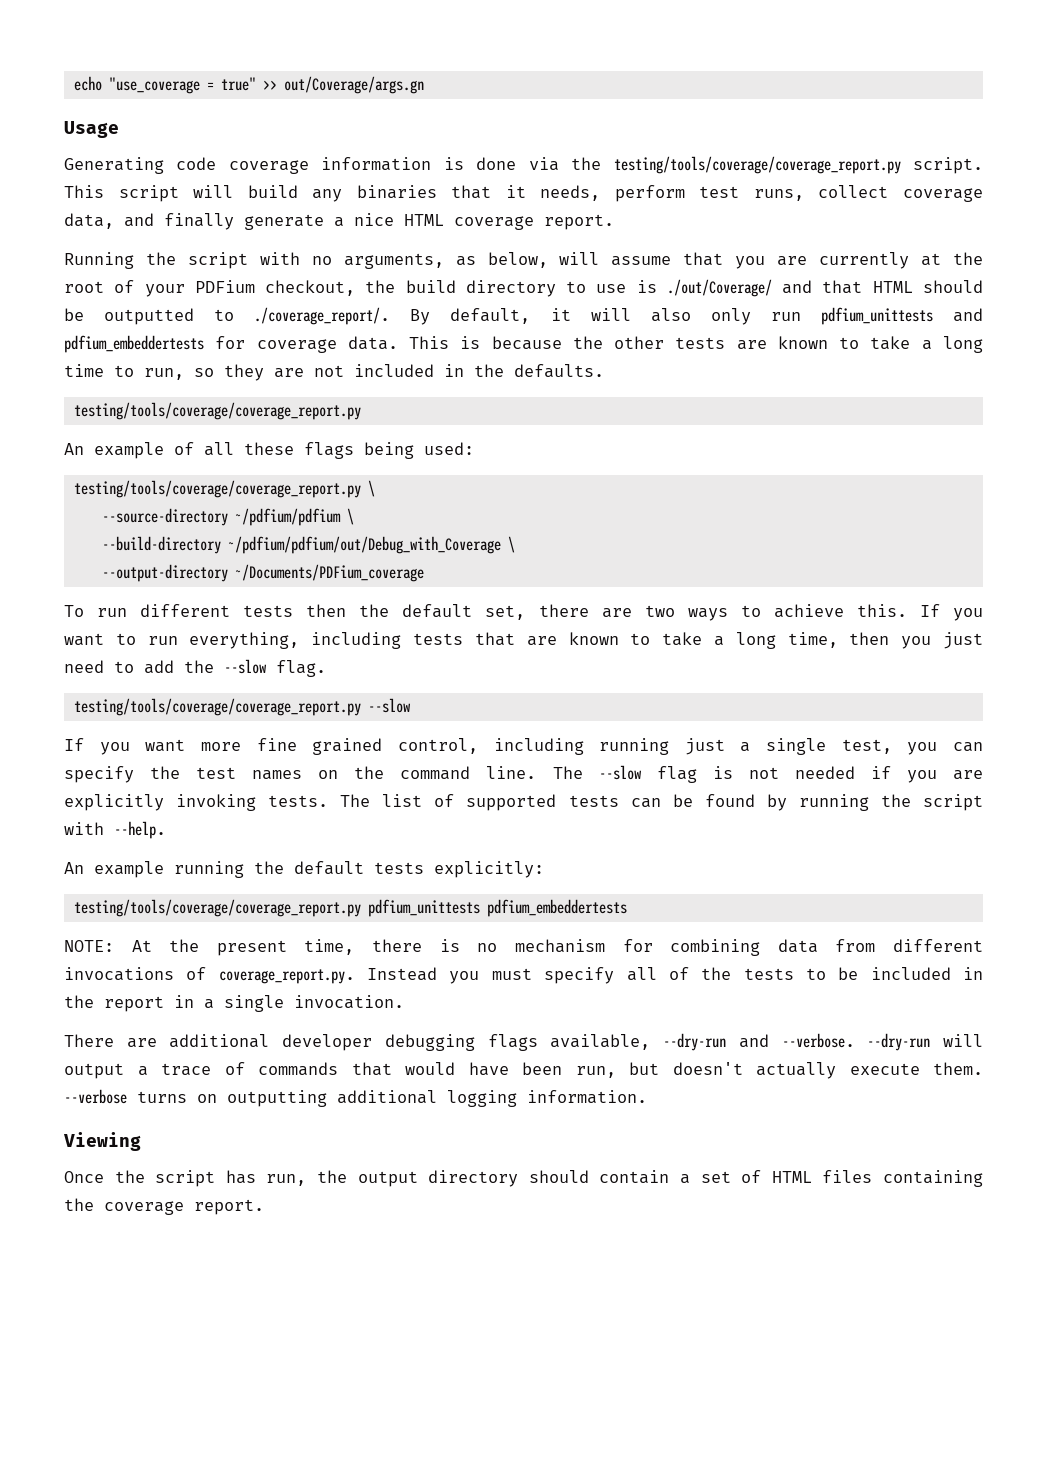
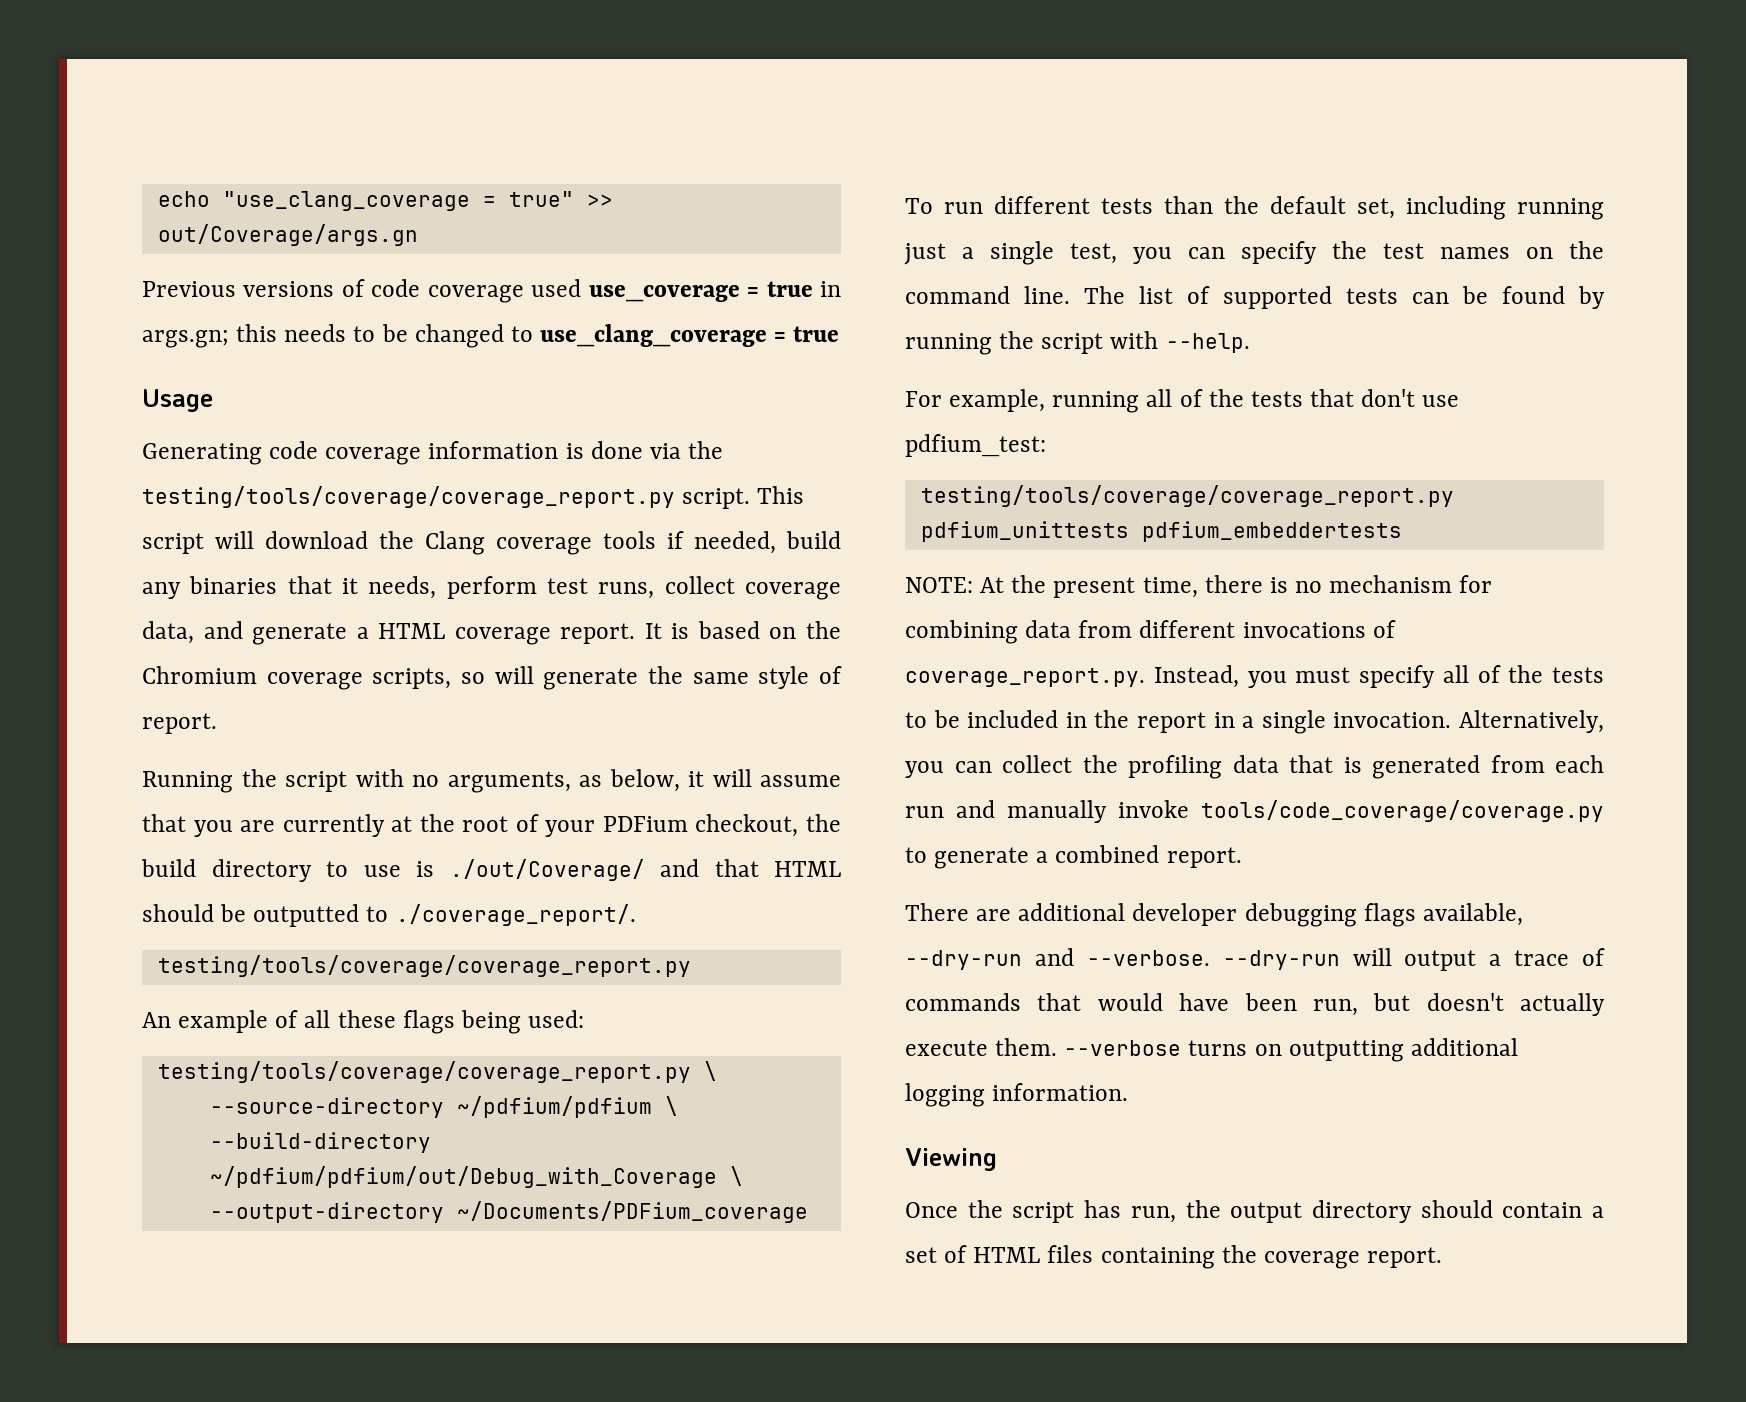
[108,77,200,94] "use_coverage -> [222,191,470,211] "use_clang_coverage
(424, 85) none -> [142,279,842,303] [142,324,840,348] // Previous versions of code coverage used use_coverage = true in args.gn; this needs to be changed to use_clang_coverage = true
(234, 191) none -> [265,531,776,555] download the Clang coverage tools if needed,
[164,213,394,230] finally generate a nice -> [252,623,369,645] generate a
(614, 222) none -> [644,621,841,639] [142,666,842,690] [142,713,217,734] It is based on the Chromium coverage scripts, so will generate the same style of report.
(548, 260) none -> [688,771,704,787] it
[410,307,984,325] [64,335,983,353] [64,364,604,381] By default, it will also only run pdfium_unittests and pdfium_embeddertests for coverage data. This is because the other tests are known to take a long time to run, so they are not included in the defaults. -> (636, 915) none
[306,604,347,617] then -> [1164,196,1213,214] than
[538,604,983,621] [64,632,983,649] [64,659,326,677] [73,698,411,716] [64,738,478,755] there are two ways to achieve this. If you want to run everything, including tests that are known to take a long time, then you just need to add the --slow flag. // testing/tools/coverage/coverage_report.py --slow // If you want more fine grained control, -> (1395, 208) none
[598,765,983,783] [64,794,371,811] --slow flag is not needed if you are explicitly invoking tests. The -> (1125, 295) none
[64,861,544,878] An example running the default tests explicitly: -> [905,389,1460,413] [905,434,1046,457] For example, running all of the tests that don't use pdfium_test:
[367,967,438,981] Instead -> [1153,665,1239,688] Instead,
(404, 1002) none -> [1459,710,1604,733] [905,755,1604,779] [905,800,1604,823] [905,845,1242,869] Alternatively, you can collect the profiling data that is generated from each run and manually invoke tools/code_coverage/coverage.py to generate a combined report.

